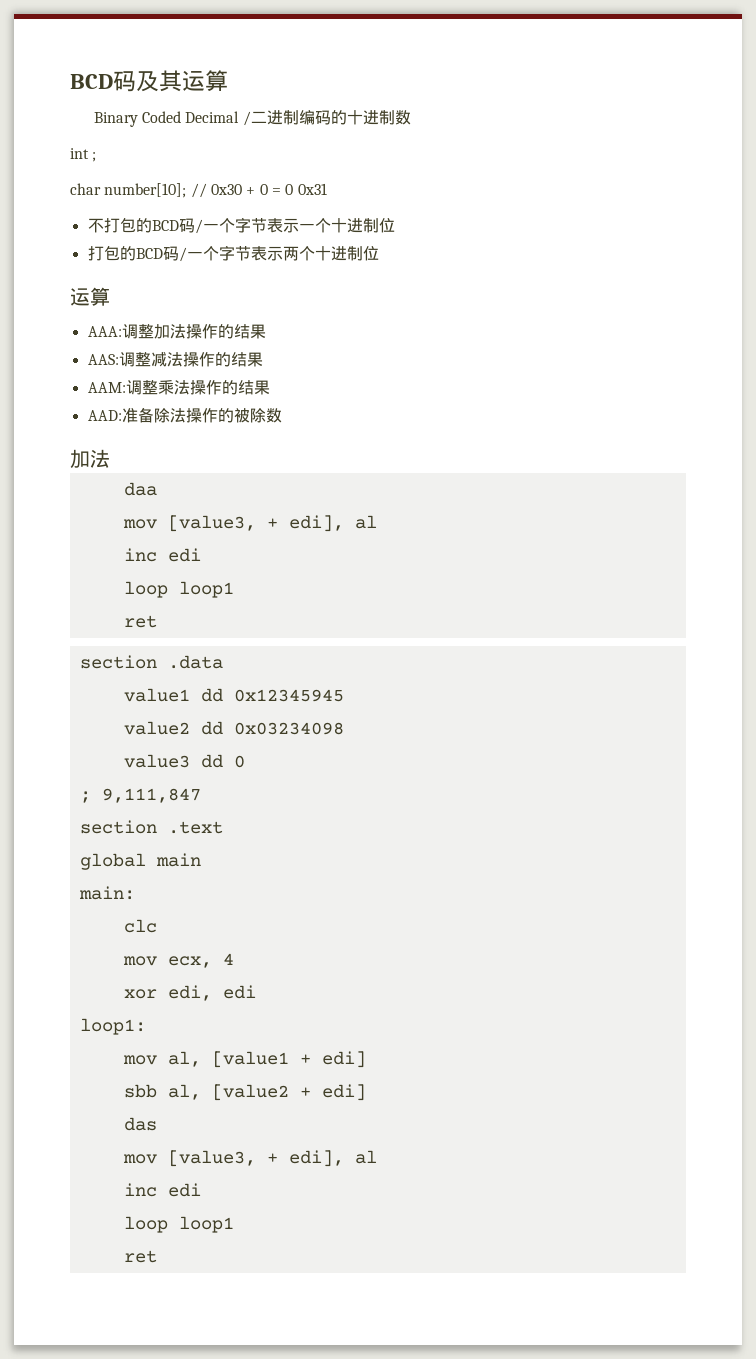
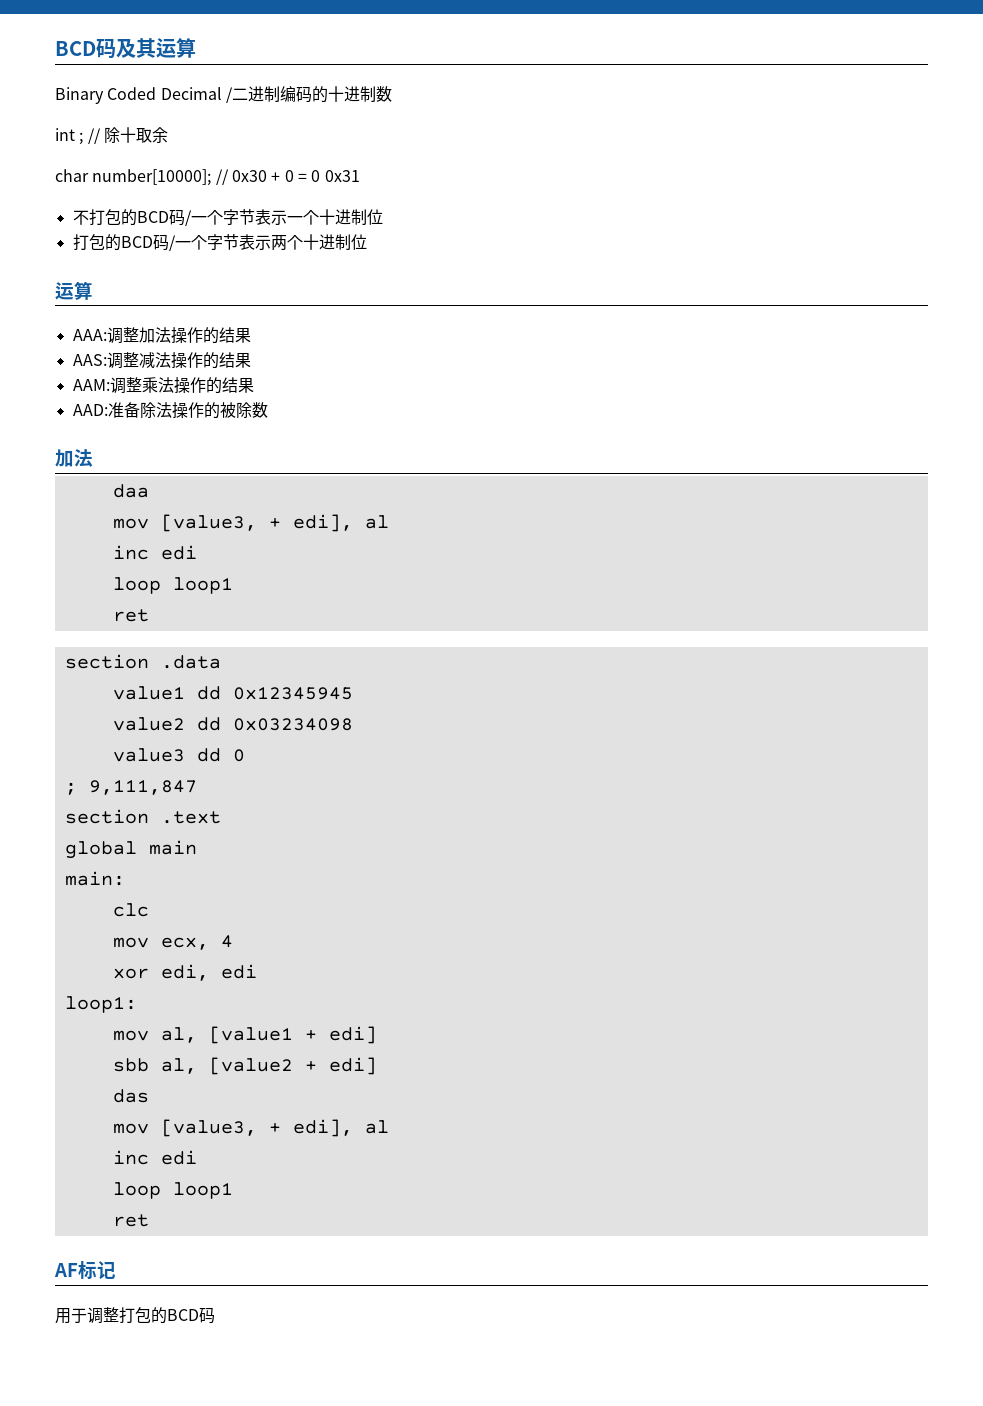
(97, 157) none -> [87,127,168,144] // 除十取余
[104,183,187,198] number[10]; -> [92,169,212,186] number[10000];
(157, 1256) none -> [54,1261,116,1280] [55,1307,215,1324] // AF标记 // 用于调整打包的BCD码

